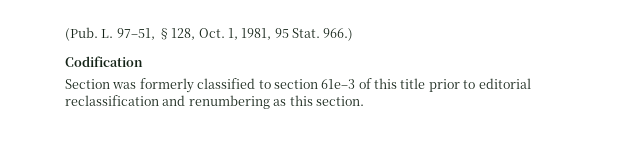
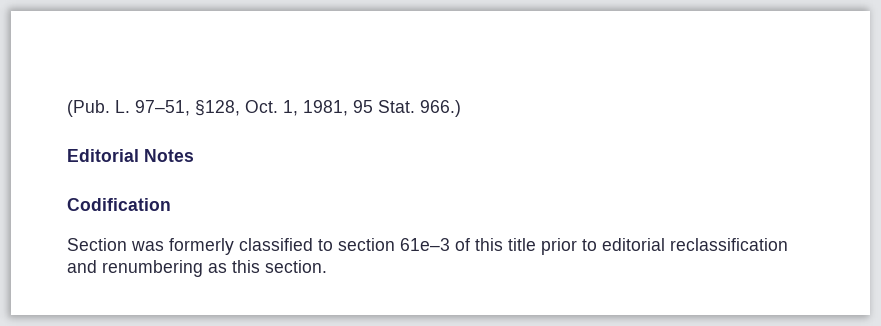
(354, 34) none -> [67,149,194,162] // Editorial Notes

